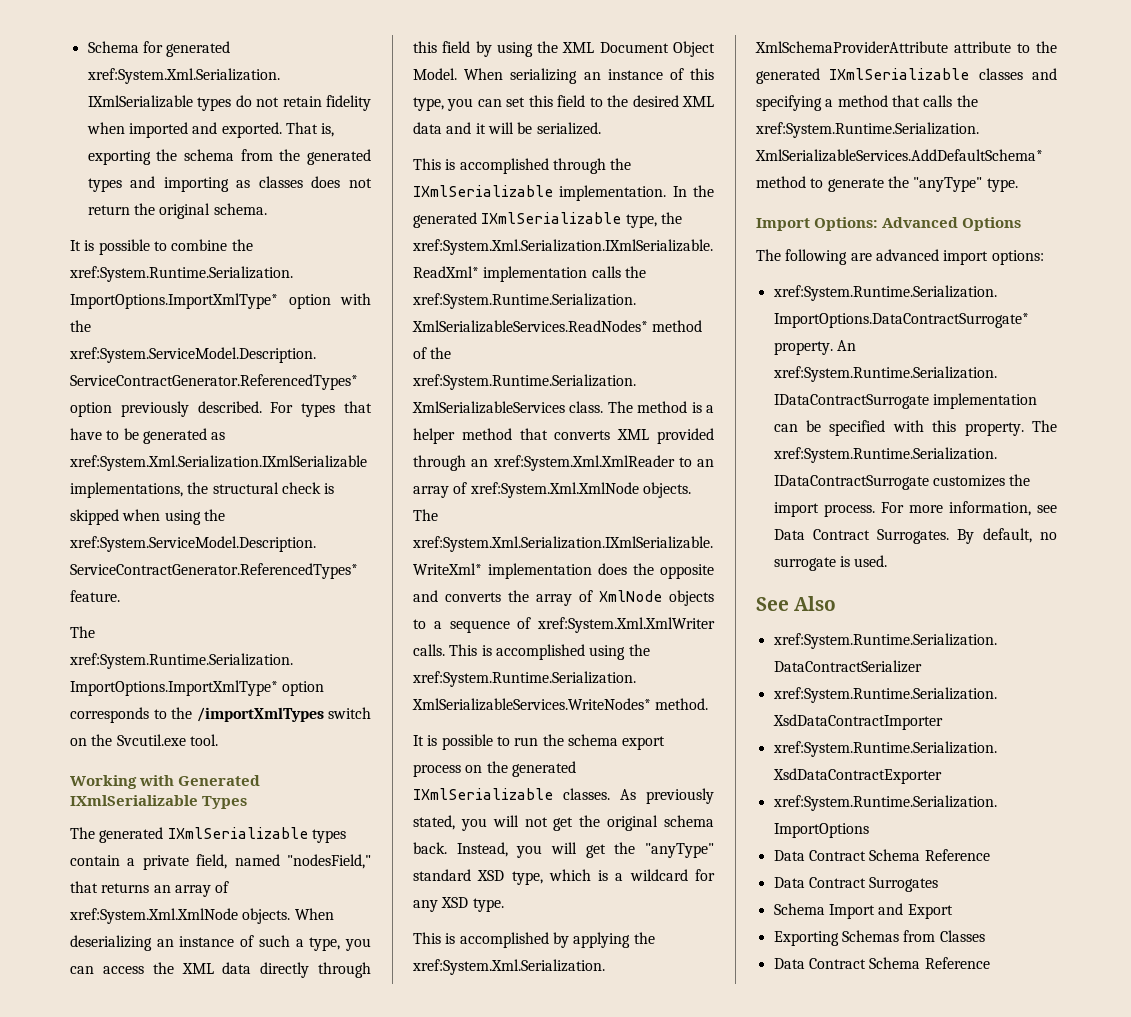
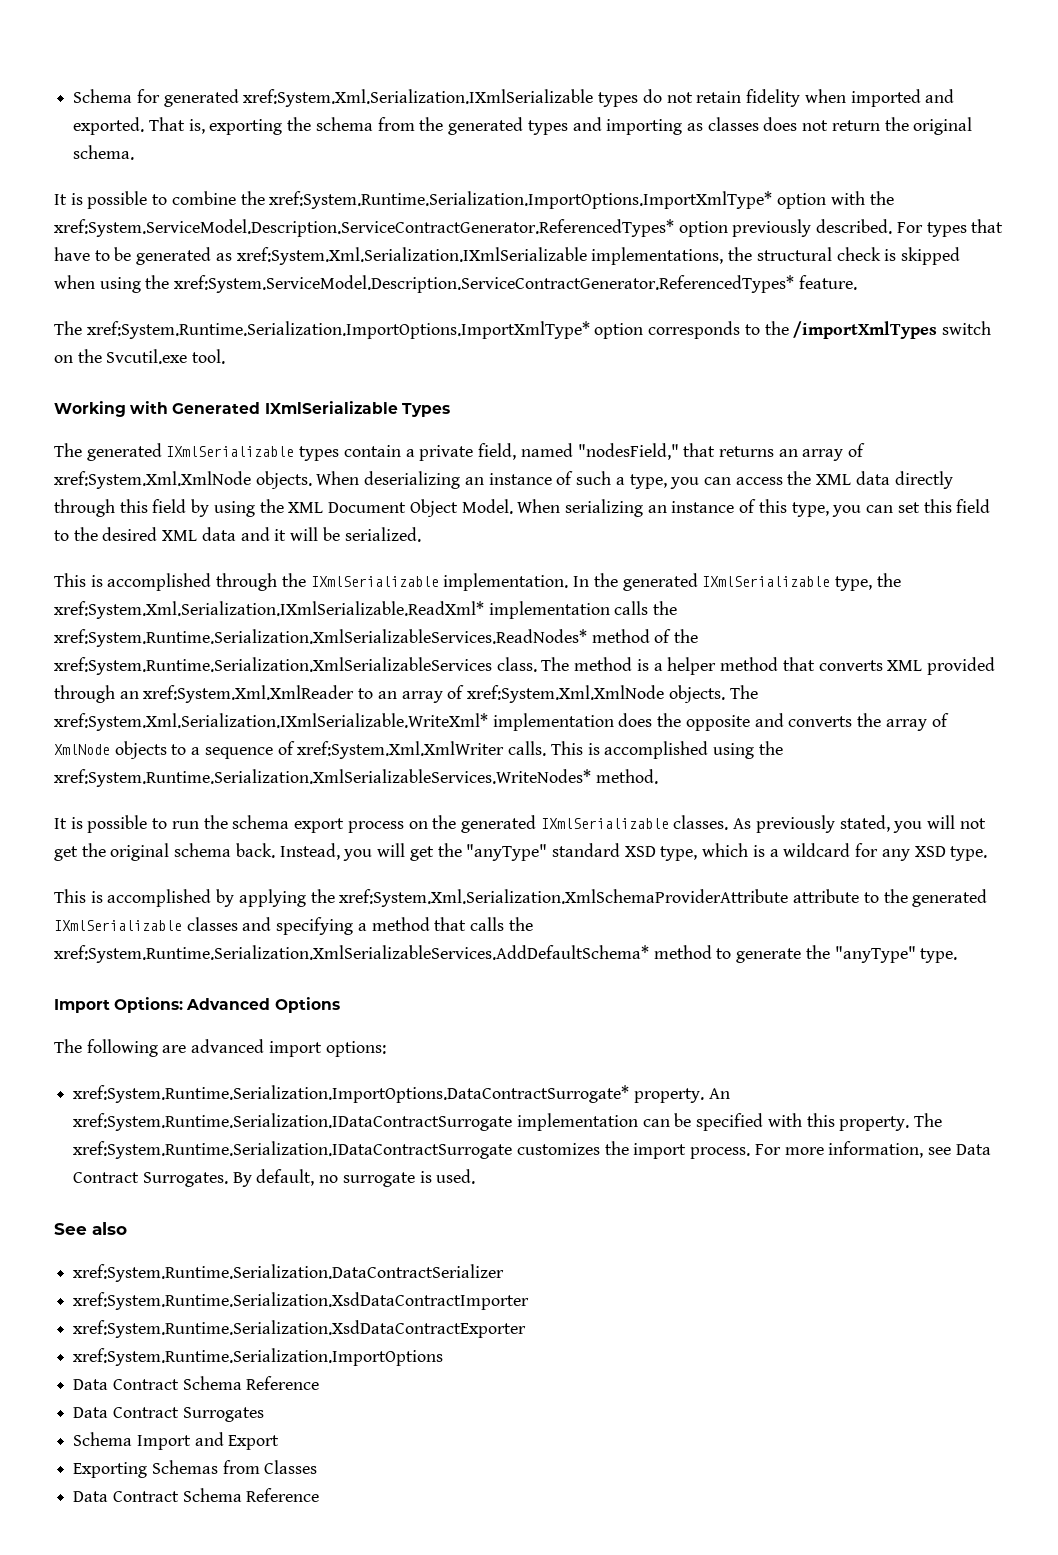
[794,596,837,611] Also -> [92,1222,127,1235] also

